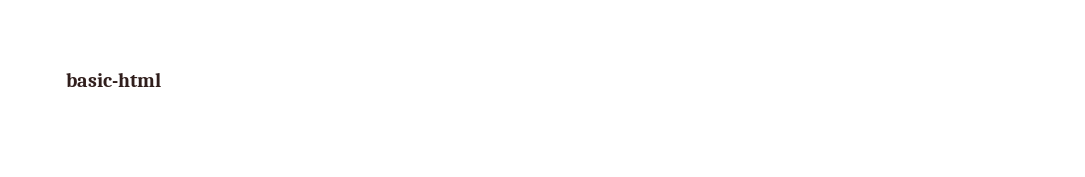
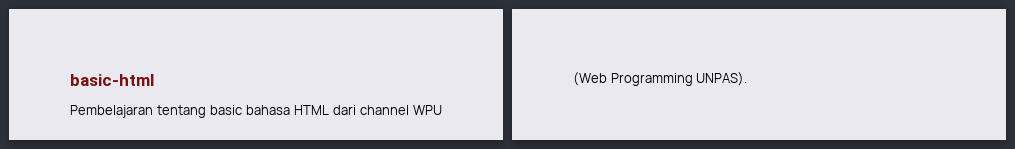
(161, 79) none -> [70,105,442,118] [573,72,748,86] // Pembelajaran tentang basic bahasa HTML dari channel WPU (Web Programming UNPAS).

